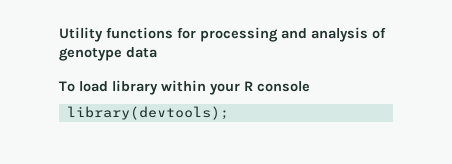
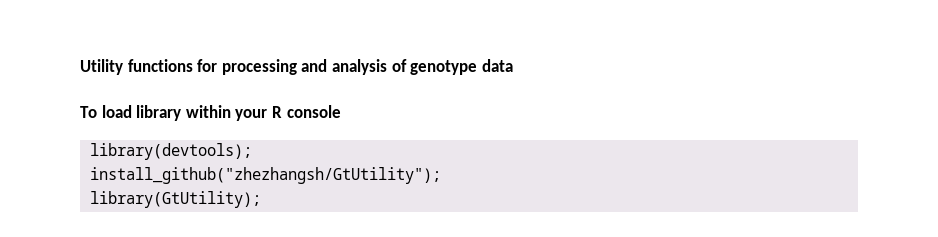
(229, 113) none -> [89,167,441,184] [89,191,261,208] // install_github("zhezhangsh/GtUtility"); // library(GtUtility);

